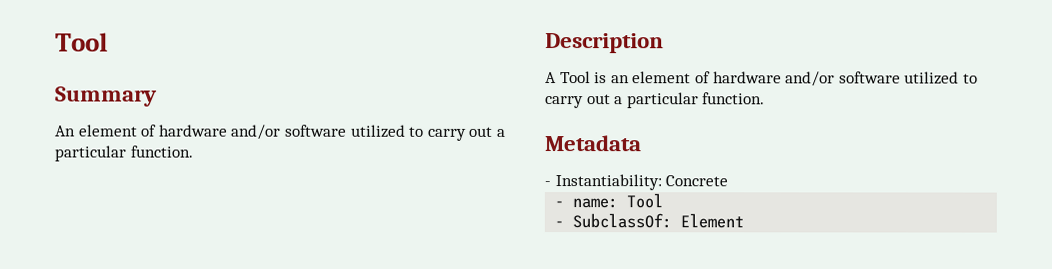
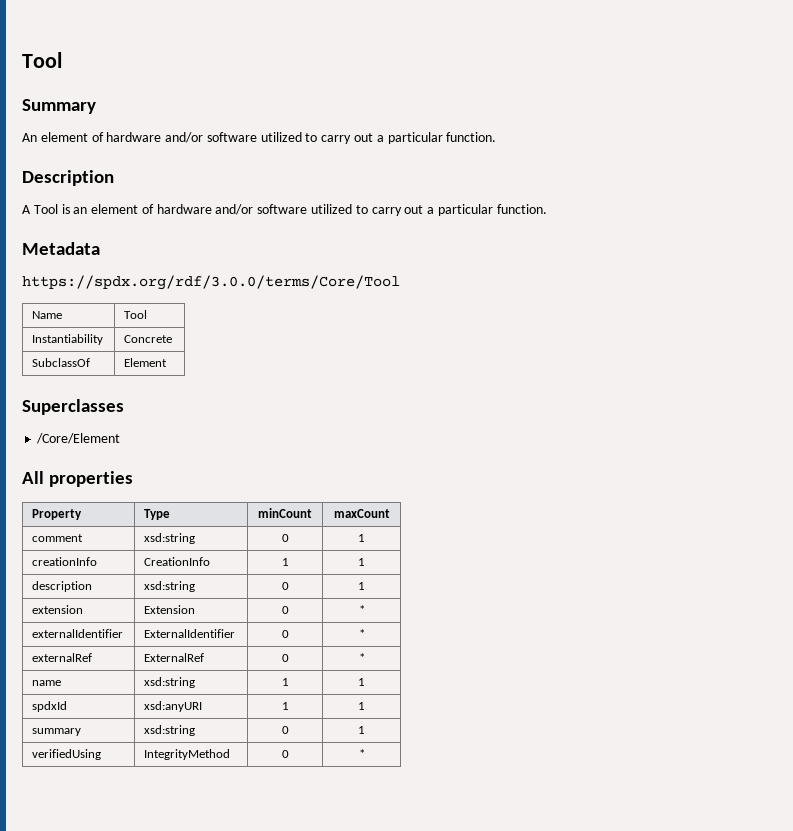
[544,174,729,191] [554,193,664,209] [554,213,745,229] - Instantiability: Concrete // - name: Tool // - SubclassOf: Element -> [22,275,400,290] [32,311,63,319] [124,310,148,319] [32,334,104,345] [124,335,173,343] [32,358,91,367] [124,358,168,367] [22,399,124,415] [36,433,121,444] [22,471,134,487] [32,509,83,520] [144,509,171,520] [258,508,312,518] [333,509,390,518] [32,534,84,542] [144,533,196,544] [281,534,289,542] [358,534,365,542] [32,557,98,566] [144,557,211,566] [281,558,289,566] [358,558,365,566] [32,581,93,592] [144,581,196,592] [281,582,289,590] [358,582,365,590] [32,605,84,614] [144,605,196,614] [281,606,289,614] [358,605,365,614] [32,629,124,638] [144,629,236,638] [281,630,289,638] [358,629,365,638] [32,653,93,662] [144,653,205,662] [281,654,289,662] [358,653,365,662] [32,680,62,686] [144,677,196,688] [281,678,289,686] [358,678,365,686] [32,701,68,712] [144,701,203,712] [281,702,289,710] [358,702,365,710] [32,728,82,736] [144,725,196,736] [281,726,289,734] [358,726,365,734] [32,749,102,760] [144,749,231,760] [281,750,289,758] [358,749,365,758] https://spdx.org/rdf/3.0.0/terms/Core/Tool // Name | Tool // Instantiability | Concrete // SubclassOf | Element // Superclasses // /Core/Element // All properties // Property | Type | minCount | maxCount // comment | xsd:string | 0 | 1 // creationInfo | CreationInfo | 1 | 1 // description | xsd:string | 0 | 1 // extension | Extension | 0 | * // externalIdentifier | ExternalIdentifier | 0 | * // externalRef | ExternalRef | 0 | * // name | xsd:string | 1 | 1 // spdxId | xsd:anyURI | 1 | 1 // summary | xsd:string | 0 | 1 // verifiedUsing | IntegrityMethod | 0 | *

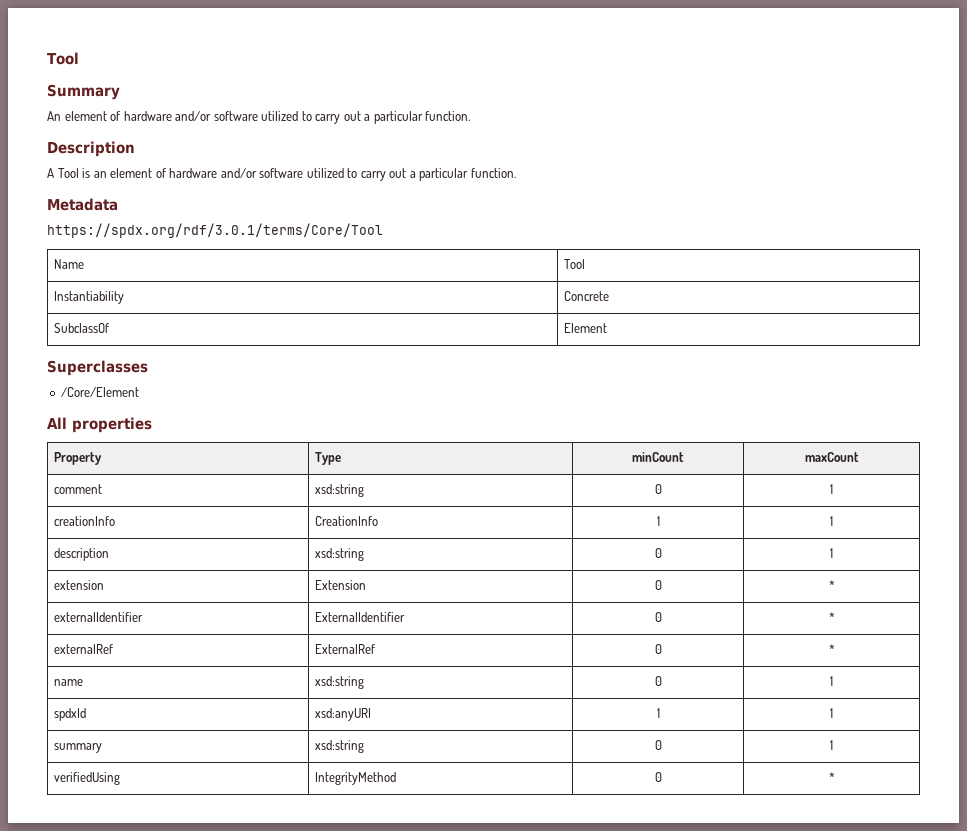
[22,275,400,290] https://spdx.org/rdf/3.0.0/terms/Core/Tool -> [47,223,383,238] https://spdx.org/rdf/3.0.1/terms/Core/Tool
[281,678,289,686] 1 -> [654,676,662,686] 0

